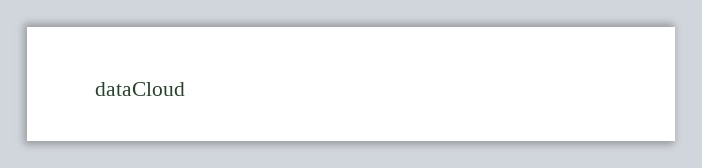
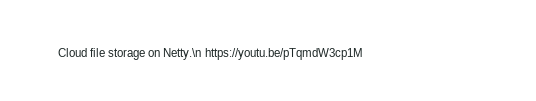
[95,82,185,96] dataCloud -> [58,48,363,60] Cloud file storage on Netty.\n https://youtu.be/pTqmdW3cp1M

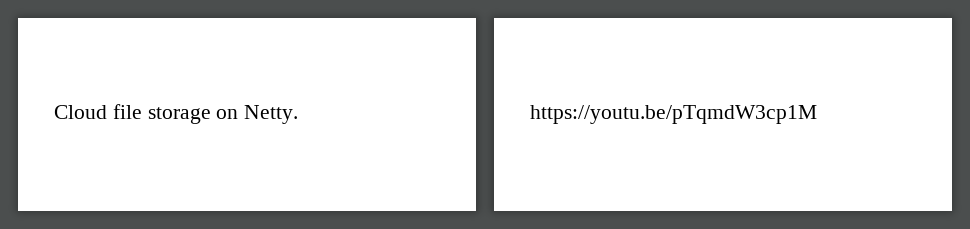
[163,48,202,60] Netty.\n -> [244,105,299,124] Netty.

